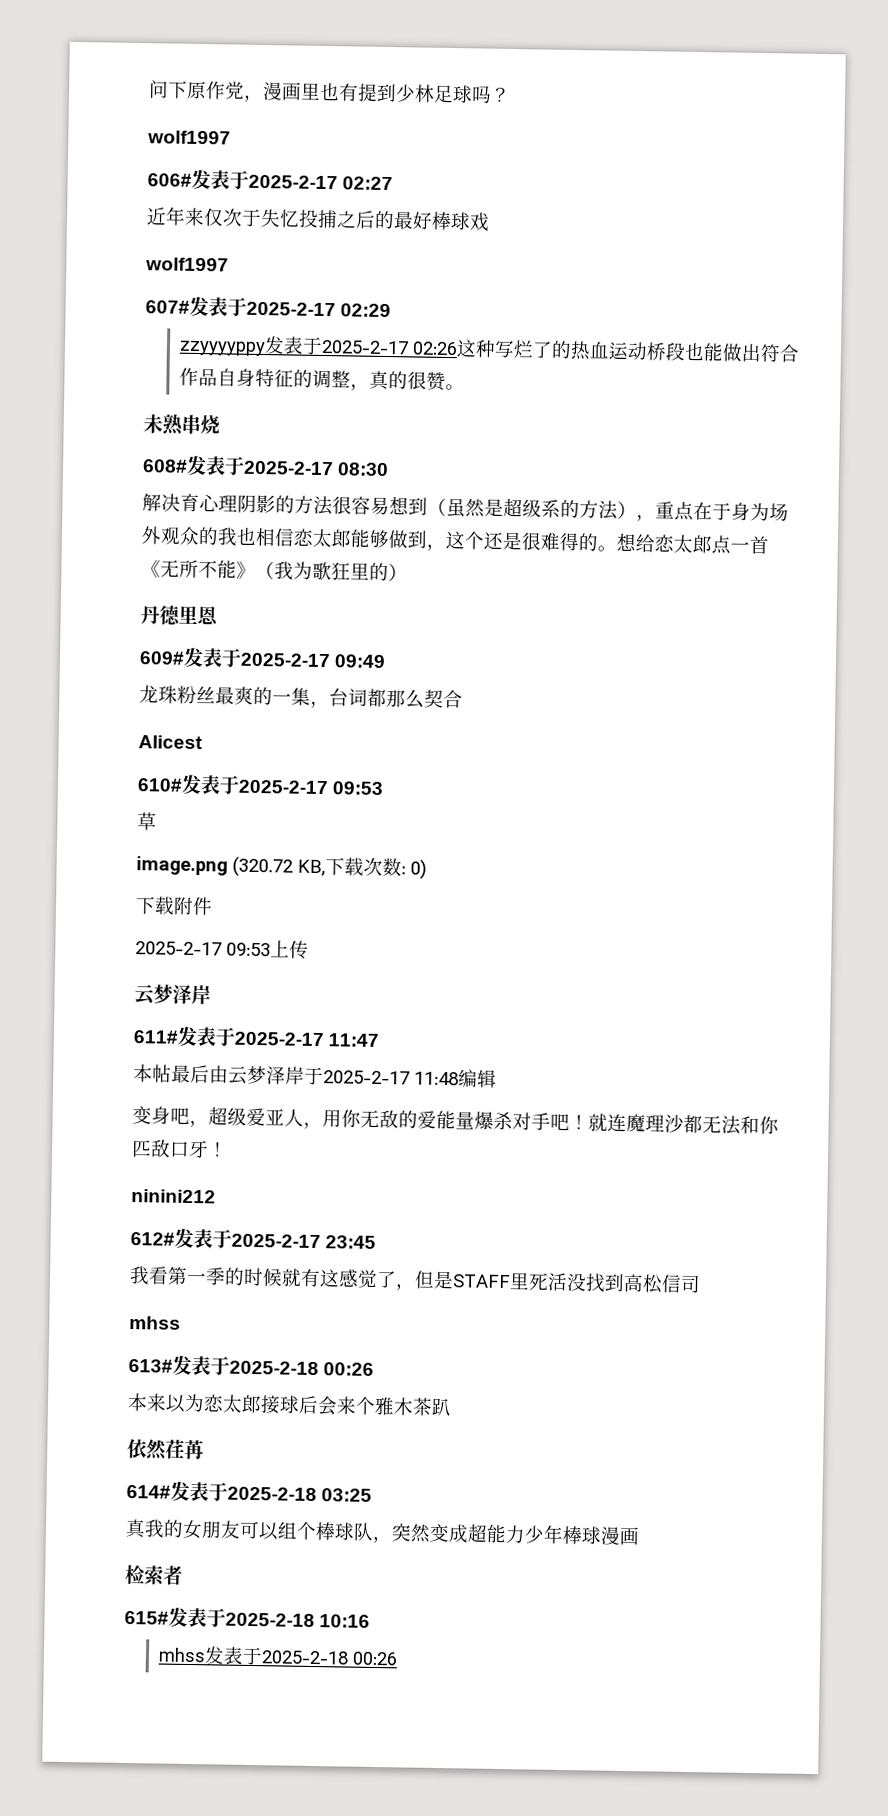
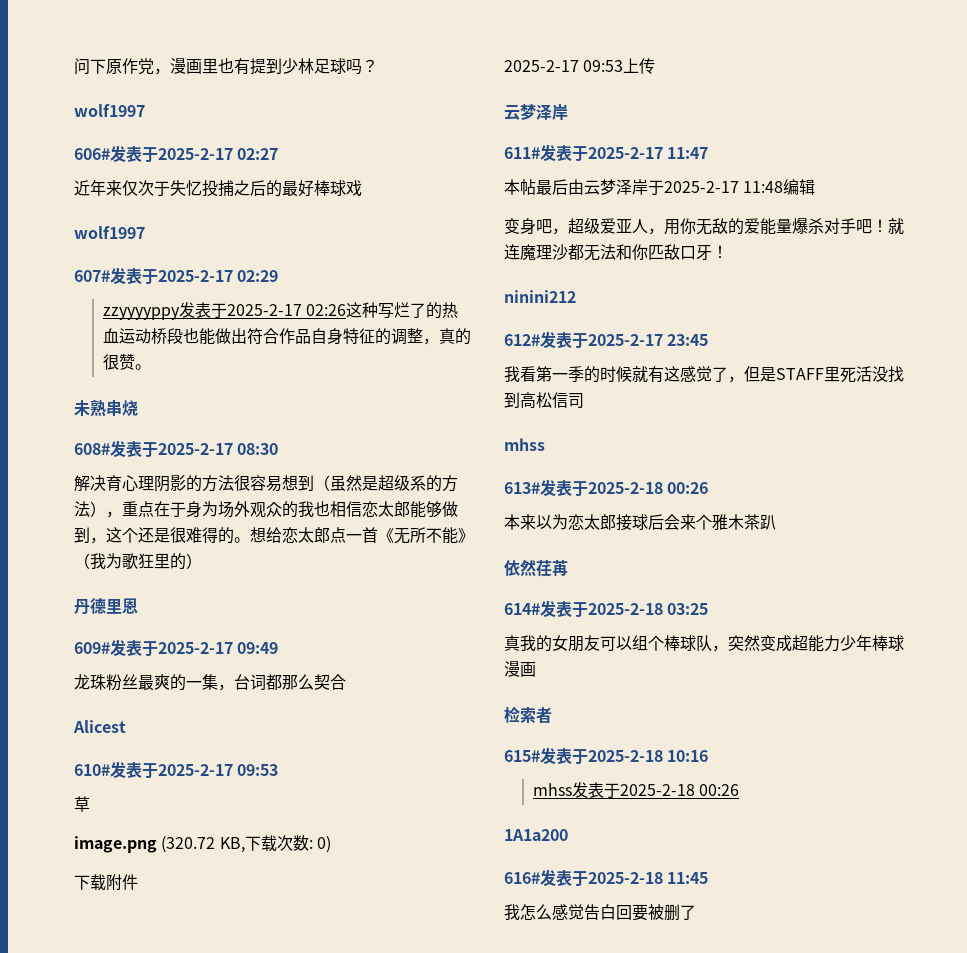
(399, 1658) none -> [504,829,568,841] [504,869,709,887] [504,904,696,921] // 1A1a200 // 616#发表于2025-2-18 11:45 // 我怎么感觉告白回要被删了

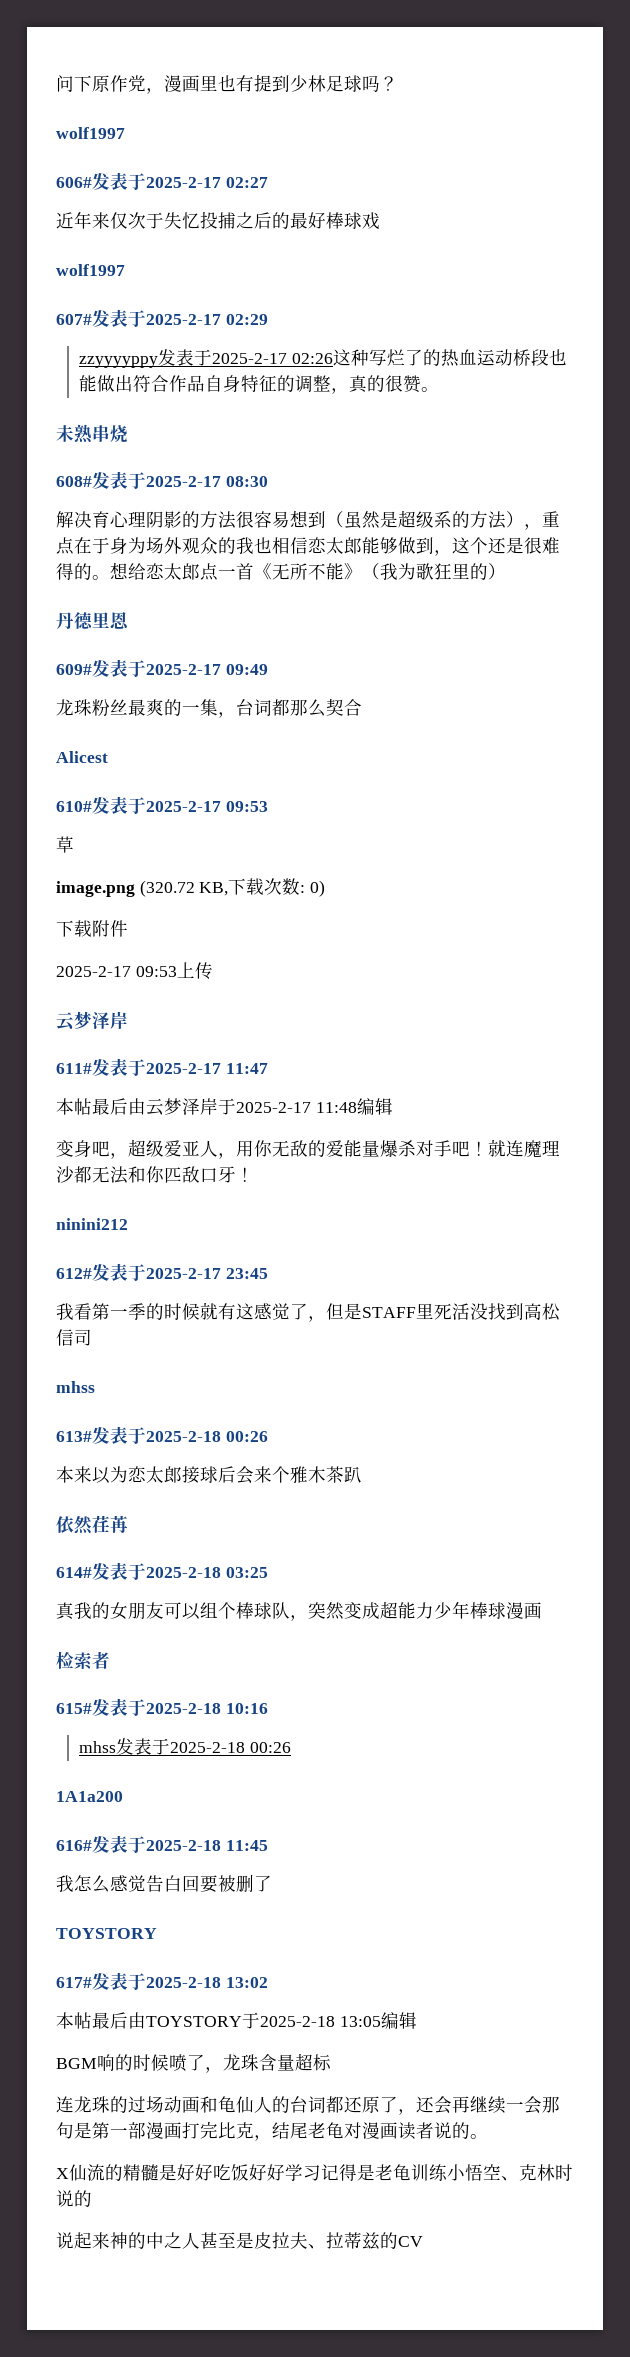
(696, 912) none -> [56,1928,157,1939] [56,1972,268,1990] [56,2012,417,2029] [56,2053,331,2073] [56,2096,560,2115] [56,2121,488,2141] [56,2164,573,2181] [56,2190,92,2207] [56,2232,423,2250] // TOYSTORY // 617#发表于2025-2-18 13:02 // 本帖最后由TOYSTORY于2025-2-18 13:05编辑 // BGM响的时候喷了，龙珠含量超标 // 连龙珠的过场动画和龟仙人的台词都还原了，还会再继续一会那句是第一部漫画打完比克，结尾老龟对漫画读者说的。 // X仙流的精髓是好好吃饭好好学习记得是老龟训练小悟空、克林时说的 // 说起来神的中之人甚至是皮拉夫、拉蒂兹的CV

